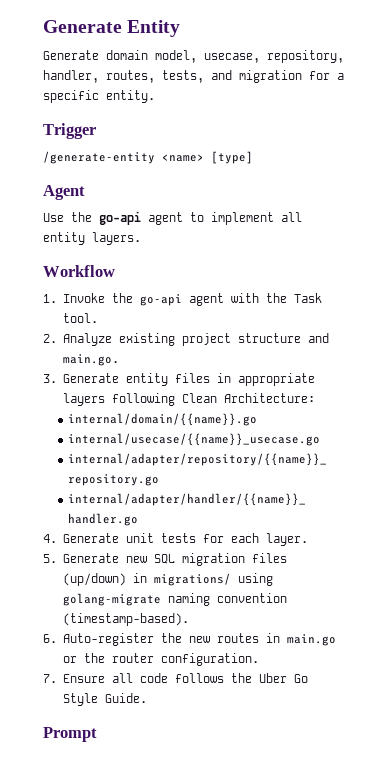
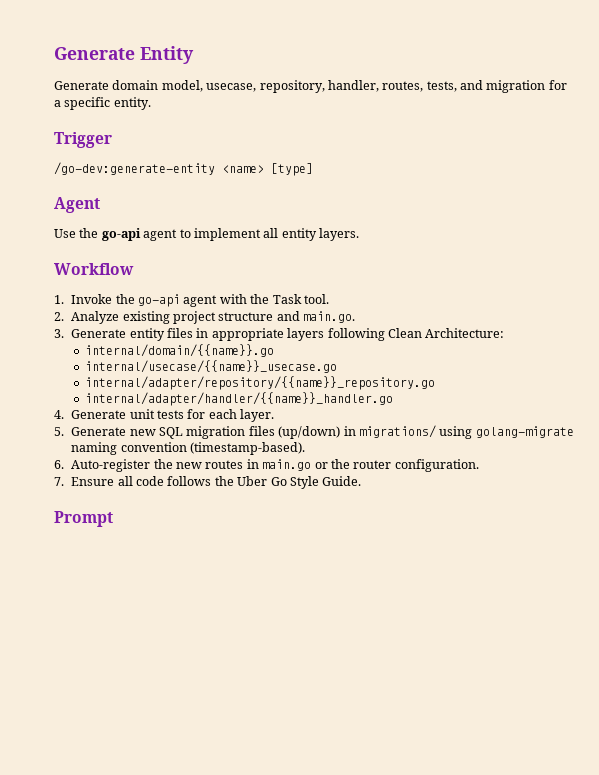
[43,151,155,164] /generate-entity -> [54,162,215,175] /go-dev:generate-entity

